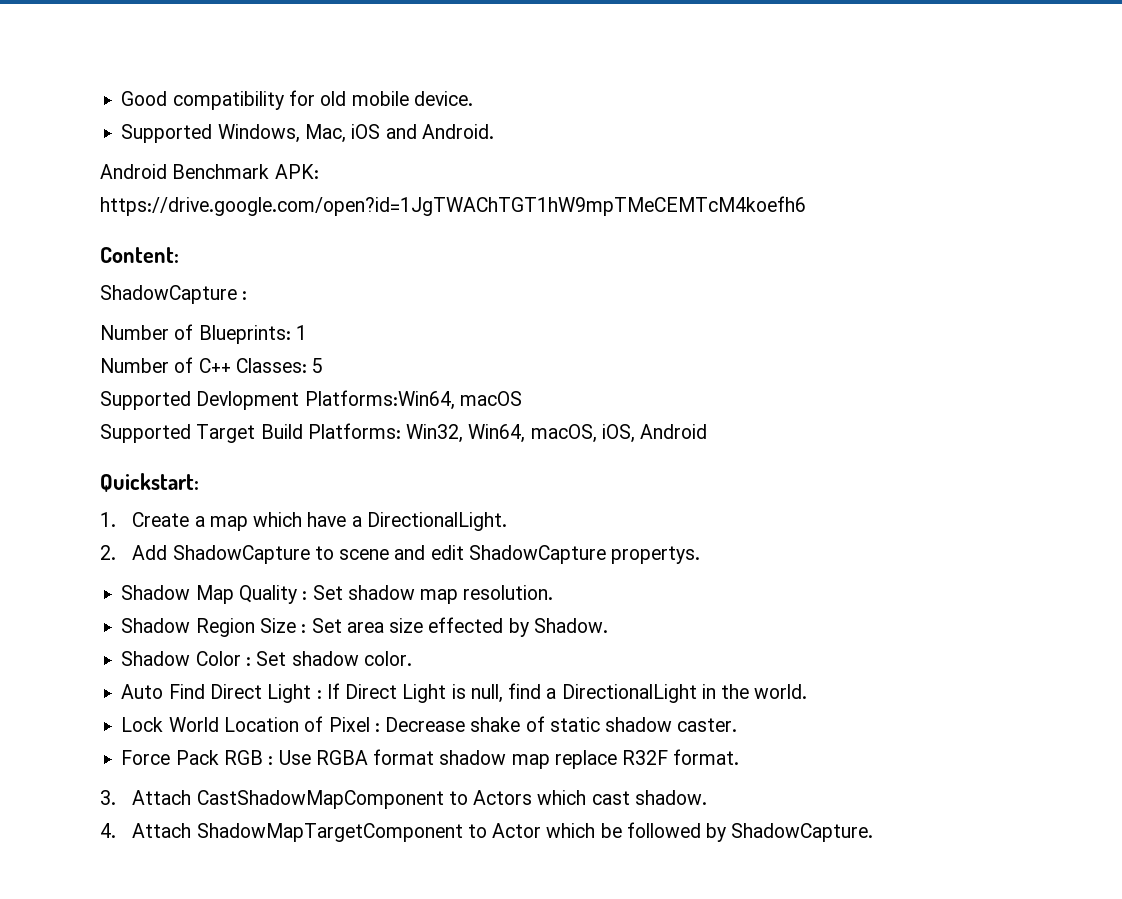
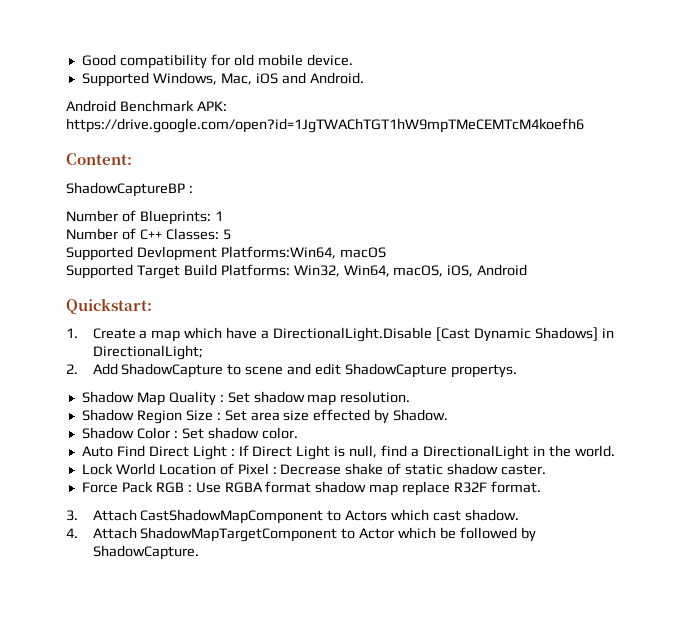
[100,285,237,304] ShadowCapture -> [66,182,185,197] ShadowCaptureBP
[366,512,507,531] DirectionalLight. -> [273,327,614,342] [92,345,203,360] DirectionalLight.Disable [Cast Dynamic Shadows] in DirectionalLight;

